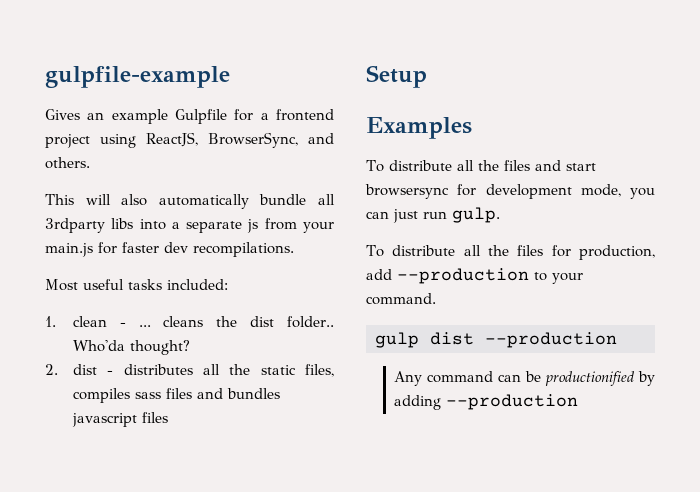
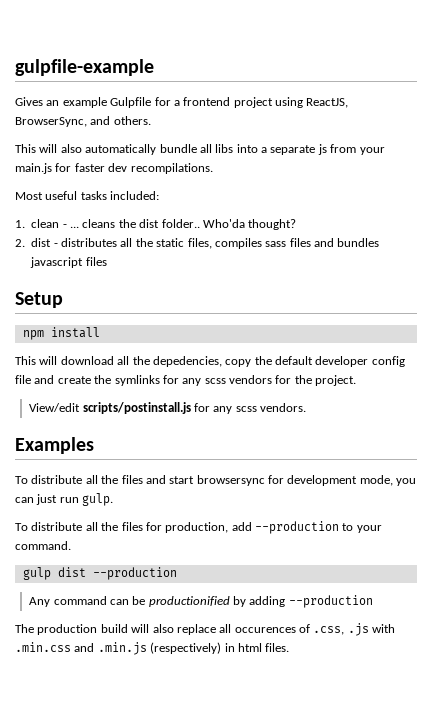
[45,218,105,233] 3rdparty -> (212, 148) none
(427, 76) none -> [22,327,100,340] [15,356,405,367] [15,375,357,386] [29,402,307,414] // npm install // This will download all the depedencies, copy the default developer config file and create the symlinks for any scss vendors for the project. // View/edit scripts/postinstall.js for any scss vendors.
(578, 402) none -> [15,623,396,636] [15,642,290,655] // The production build will also replace all occurences of .css, .js with .min.css and .min.js (respectively) in html files.

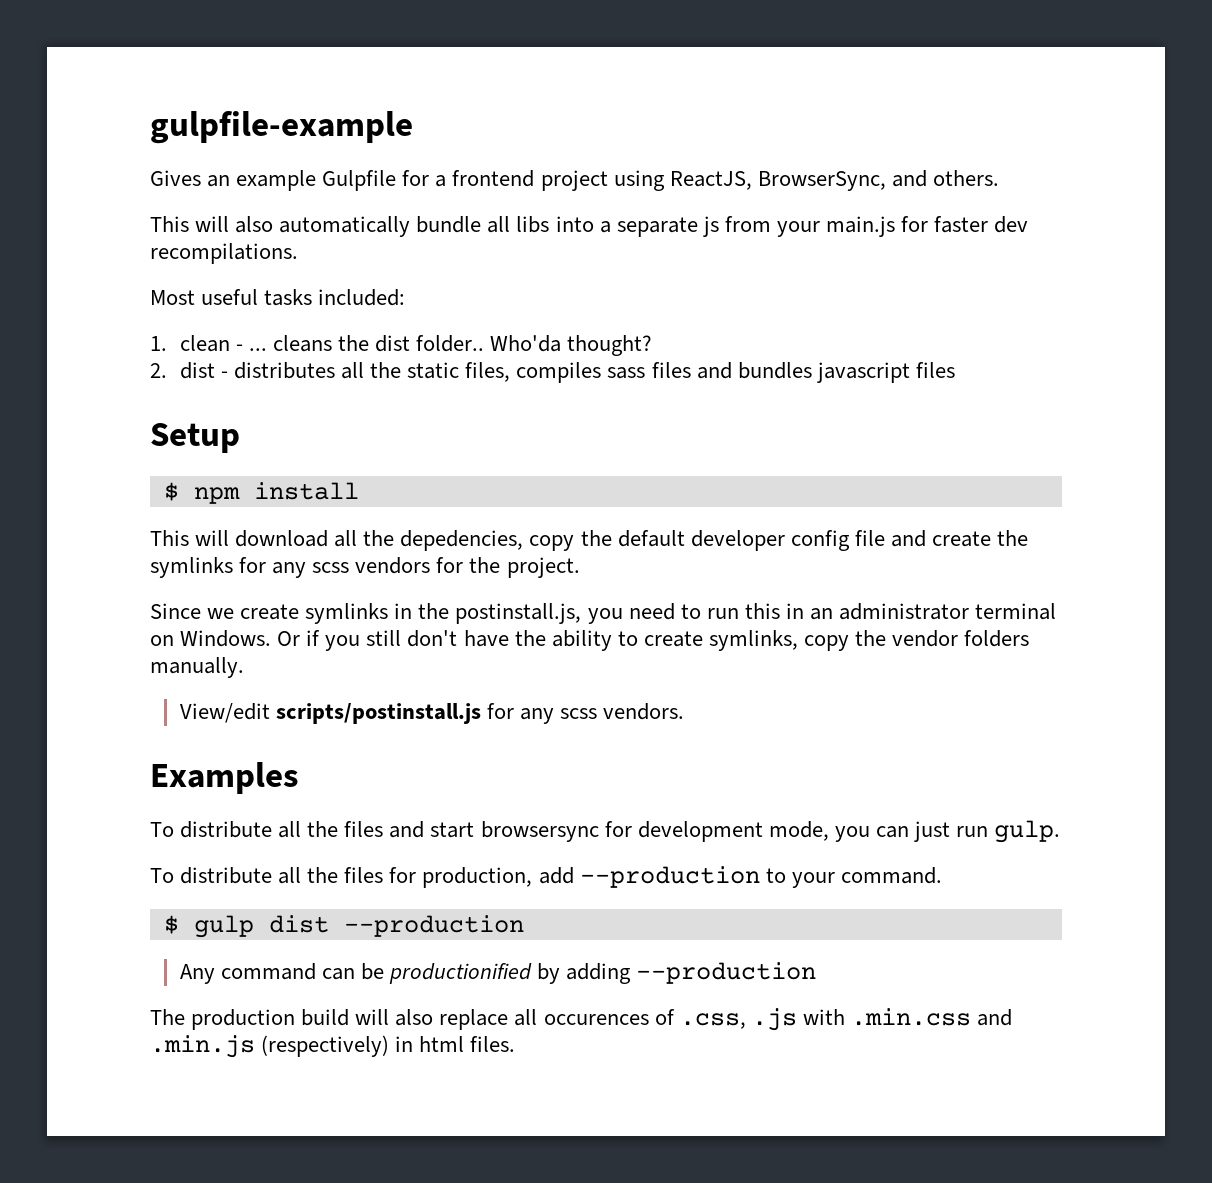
(63, 300) none -> [163,482,179,501] $
(357, 380) none -> [150,603,1057,624] [150,630,1030,651] [150,657,244,678] // Since we create symlinks in the postinstall.js, you need to run this in an administrator terminal on Windows. Or if you still don't have the ability to create symlinks, copy the vendor folders manually.
(71, 545) none -> [163,915,179,934] $

